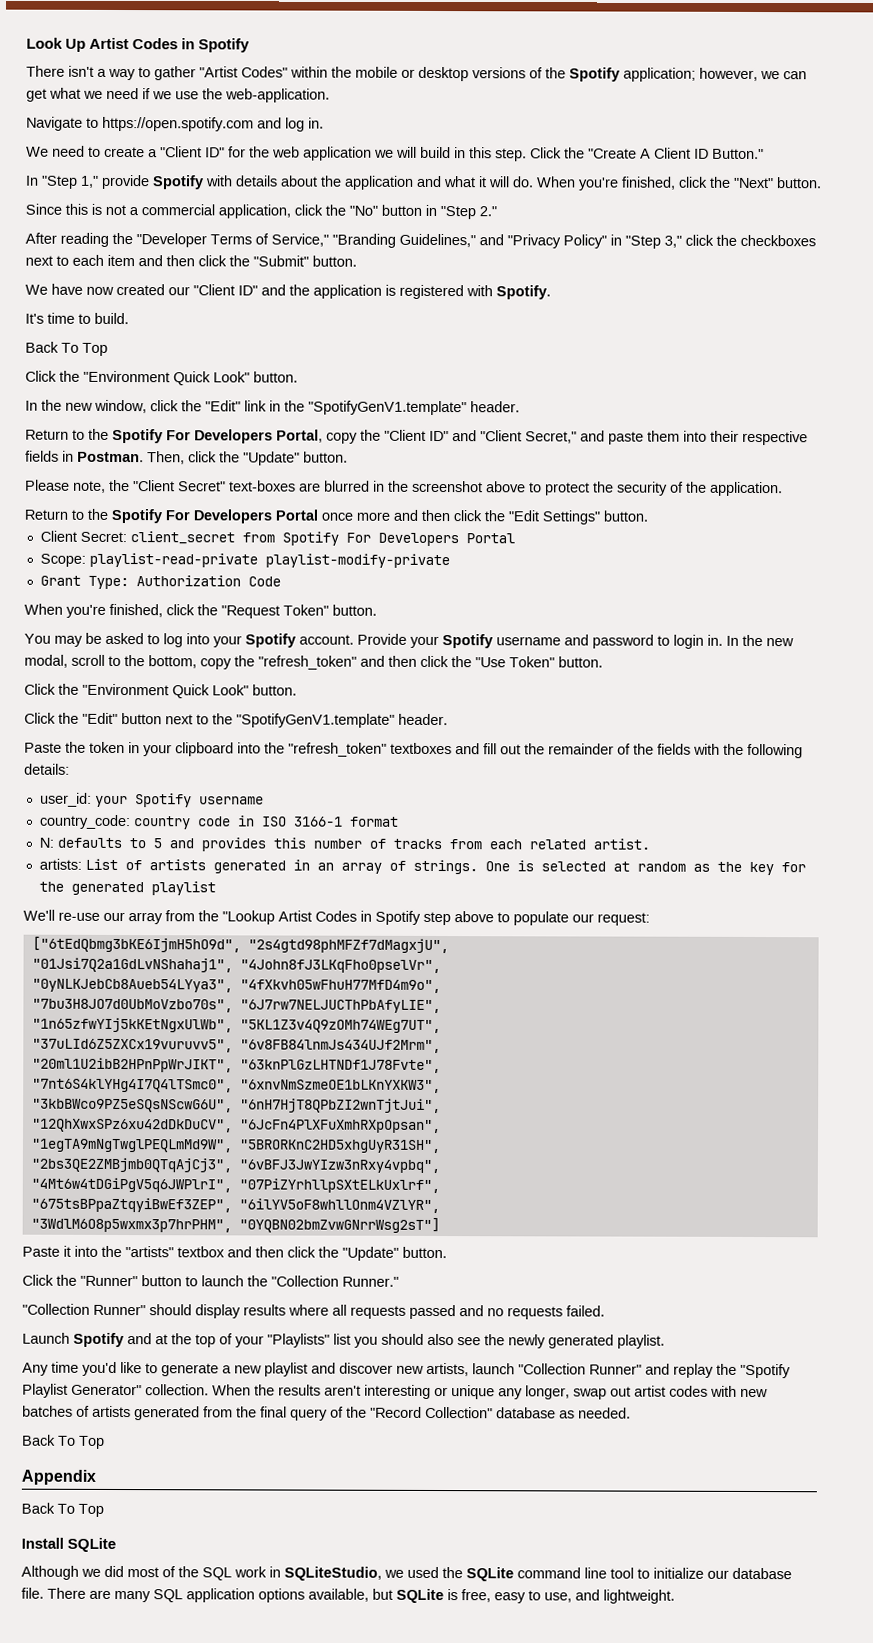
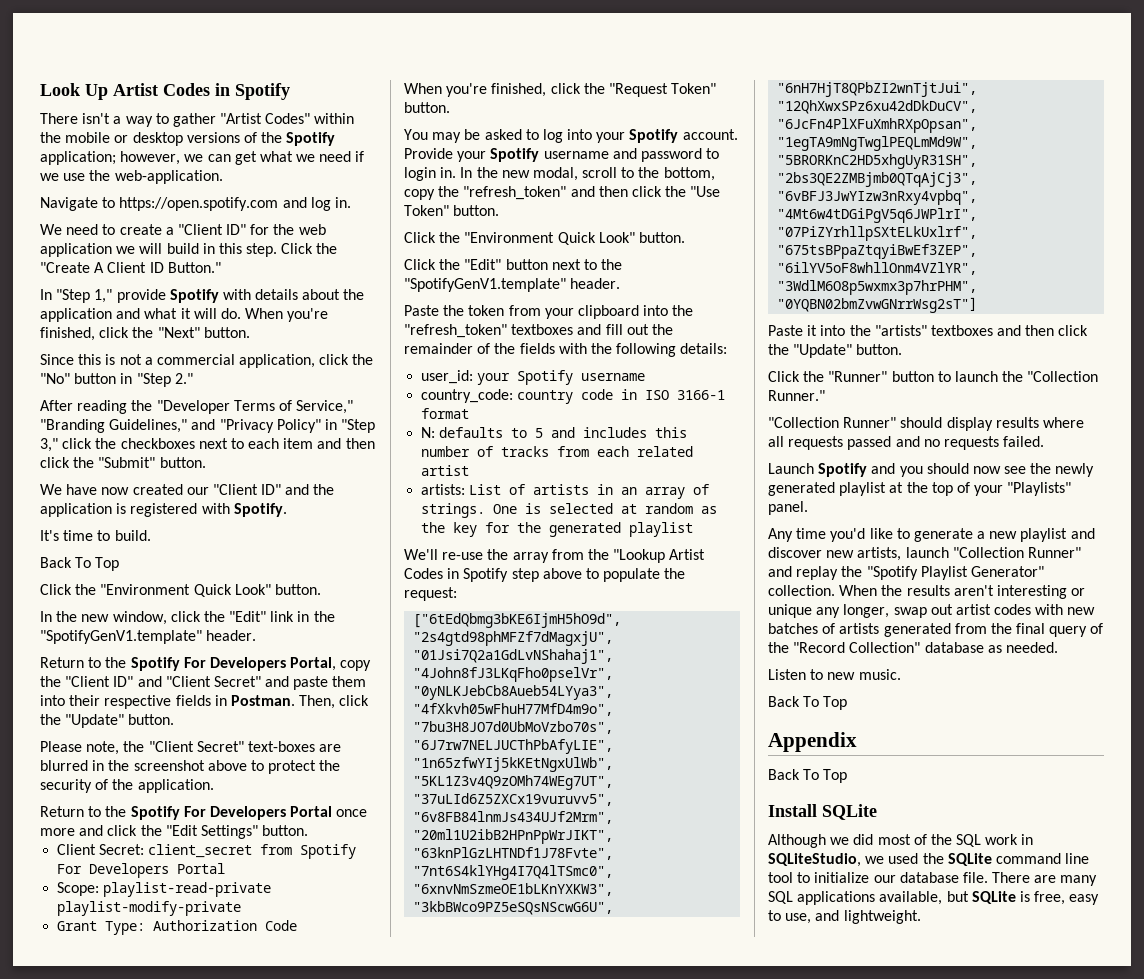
[525,431,577,444] Secret," -> [213,676,261,687] Secret"
[421,509,450,522] then -> (104, 830) none
[128,742,140,754] in -> [508,305,541,316] from
[200,837,266,852] provides -> [583,427,648,438] includes
[592,838,650,850] artist. -> [421,465,470,476] artist
[212,860,286,874] generated -> (590, 489) none
[103,911,125,922] our -> [487,549,509,560] the
[572,913,594,923] our -> [664,568,686,579] the
[177,1246,225,1258] textbox -> [930,325,993,336] textboxes
(152, 1339) none -> [899,463,1095,477] [768,482,887,496] you should now see the newly generated playlist
[333,1333,665,1349] list you should also see the newly generated playlist. -> [768,501,808,515] panel.
(631, 1413) none -> [768,669,901,680] // Listen to new music.
[186,1588,305,1603] application options -> [797,891,876,905] applications

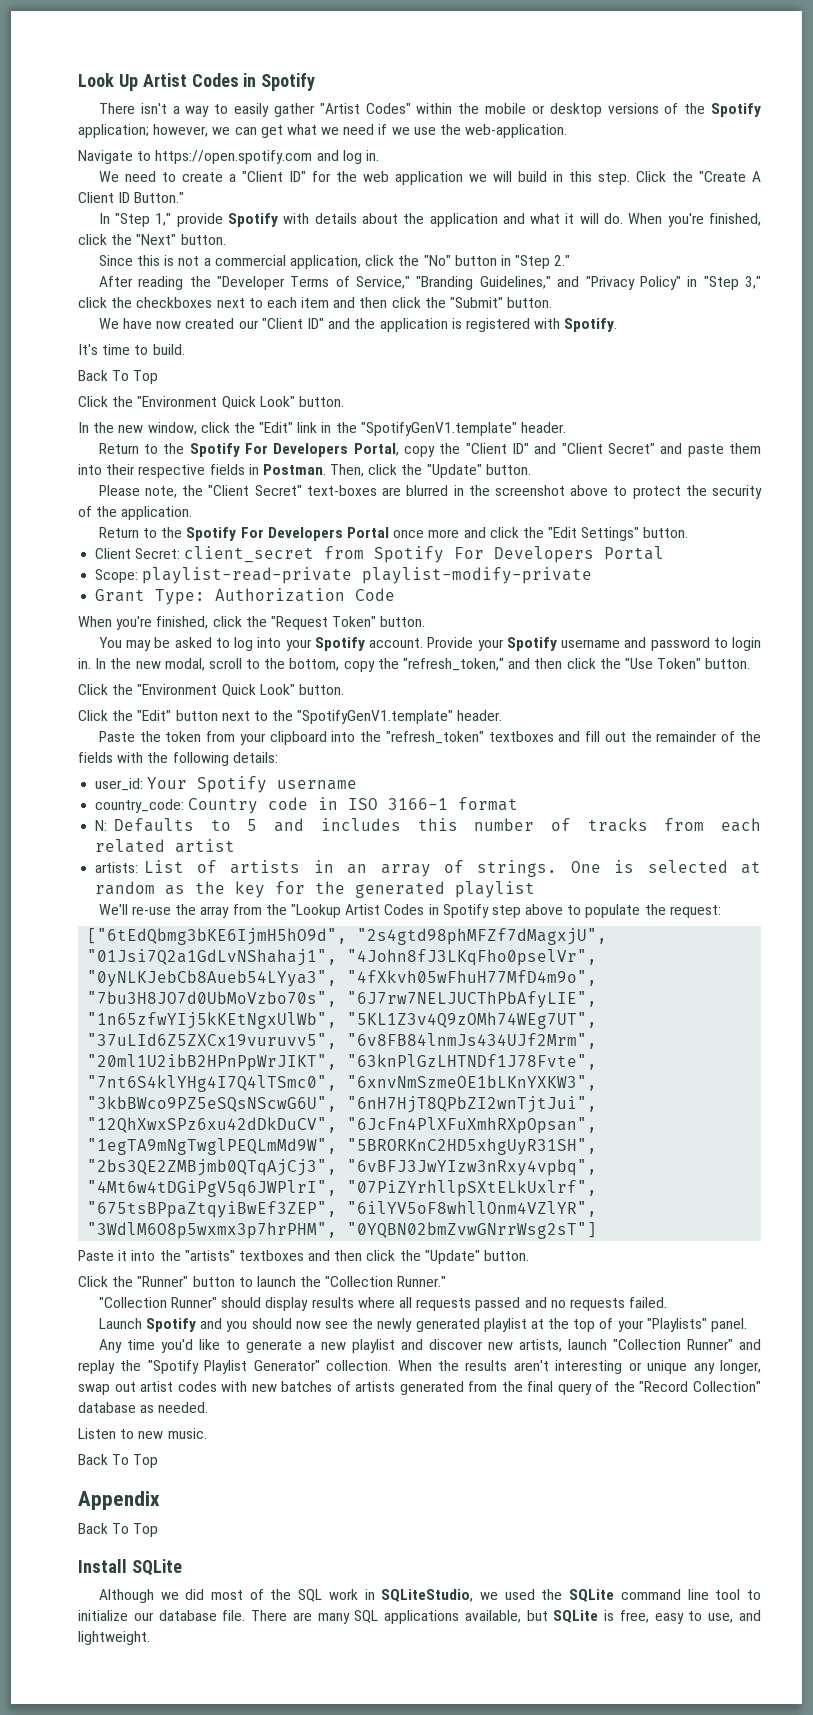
(169, 118) none -> [234,103,270,117] easily
[463,186,567,200] "refresh_token" -> [403,658,505,671] "refresh_token,"
[477,373,511,385] your -> [147,777,188,789] Your
[517,390,574,404] country -> [188,798,259,814] Country
[439,427,504,438] defaults -> [114,818,195,832] Defaults

